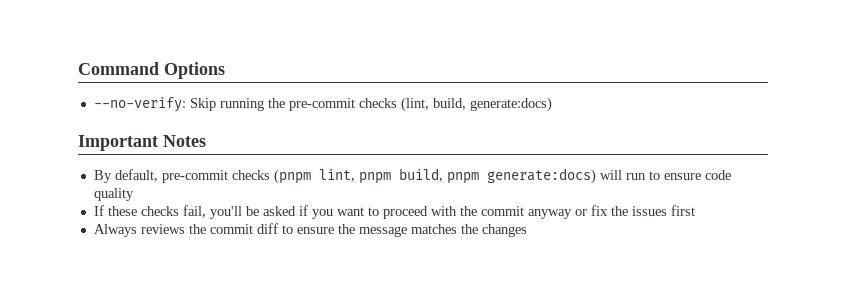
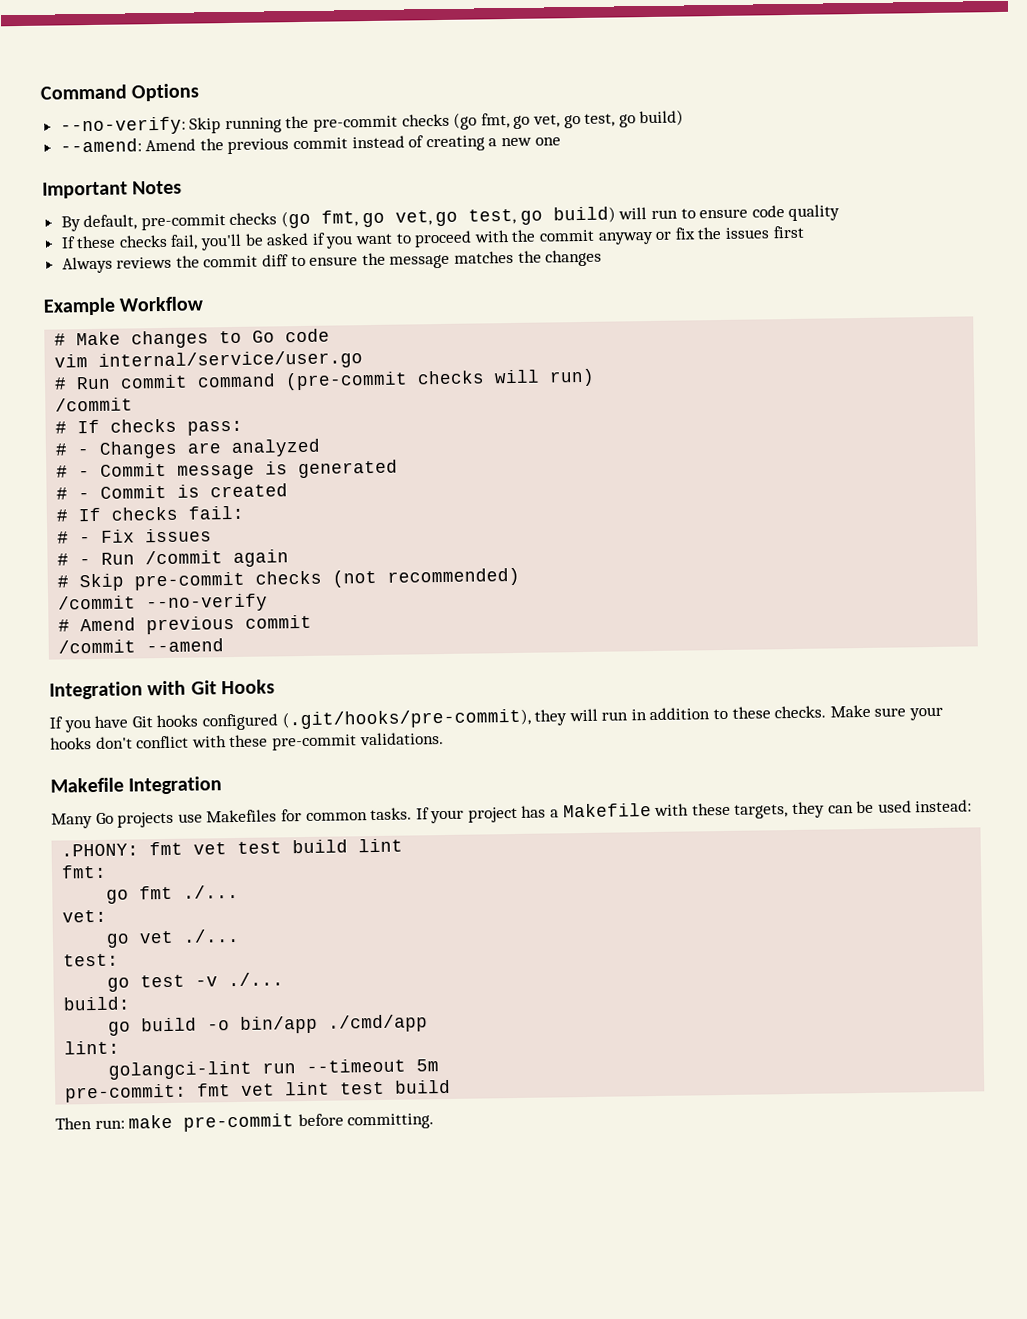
[400,97,552,112] (lint, build, generate:docs) -> [453,109,685,130] [59,135,561,155] (go fmt, go vet, go test, go build) // --amend: Amend the previous commit instead of creating a new one
[273,168,596,184] (pnpm lint, pnpm build, pnpm generate:docs) -> [281,206,616,229] (go fmt, go vet, go test, go build)
(527, 230) none -> [43,296,204,316] [54,328,331,349] [54,350,364,371] [54,368,596,391] [55,397,134,412] [55,418,244,436] [55,438,322,459] [56,459,399,480] [56,483,289,500] [56,505,245,522] [57,528,213,544] [57,549,290,567] [57,567,521,592] [58,593,269,613] [58,614,313,635] [58,638,225,654] [49,679,275,700] [49,704,944,733] [50,732,444,751] [50,776,223,795] [51,799,973,829] [61,838,404,857] [61,864,108,879] [106,884,240,904] [62,909,108,923] [106,928,241,948] [63,953,120,967] [107,972,285,992] [63,996,131,1011] [108,1014,429,1036] [64,1040,121,1055] [108,1058,440,1080] [65,1079,452,1103] [55,1113,435,1132] // Example Workflow // # Make changes to Go code // vim internal/service/user.go // # Run commit command (pre-commit checks will run) // /commit // # If checks pass: // # - Changes are analyzed // # - Commit message is generated // # - Commit is created // # If checks fail: // # - Fix issues // # - Run /commit again // # Skip pre-commit checks (not recommended) // /commit --no-verify // # Amend previous commit // /commit --amend // Integration with Git Hooks // If you have Git hooks configured (.git/hooks/pre-commit), they will run in addition to these checks. Make sure your hooks don't conflict with these pre-commit validations. // Makefile Integration // Many Go projects use Makefiles for common tasks. If your project has a Makefile with these targets, they can be used instead: // .PHONY: fmt vet test build lint // fmt: // go fmt ./... // vet: // go vet ./... // test: // go test -v ./... // build: // go build -o bin/app ./cmd/app // lint: // golangci-lint run --timeout 5m // pre-commit: fmt vet lint test build // Then run: make pre-commit before committing.

